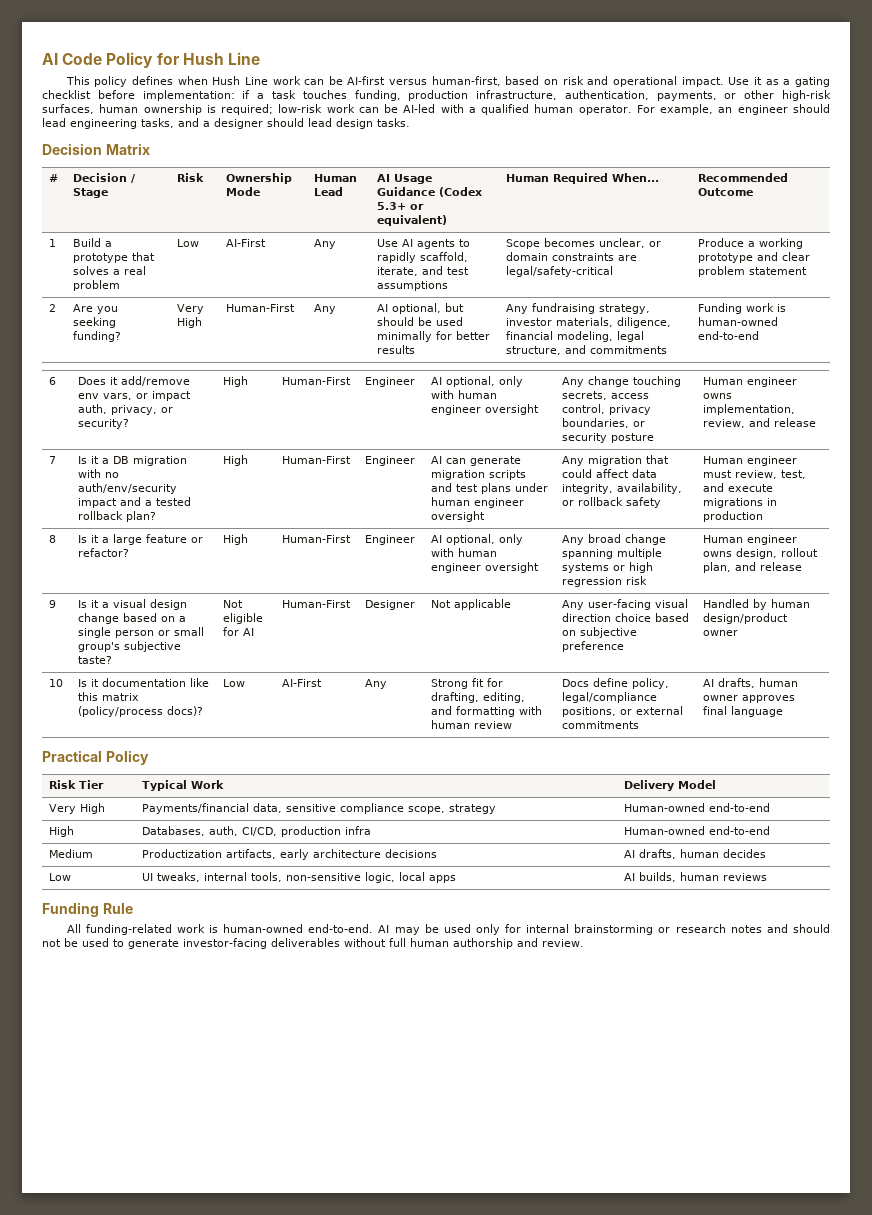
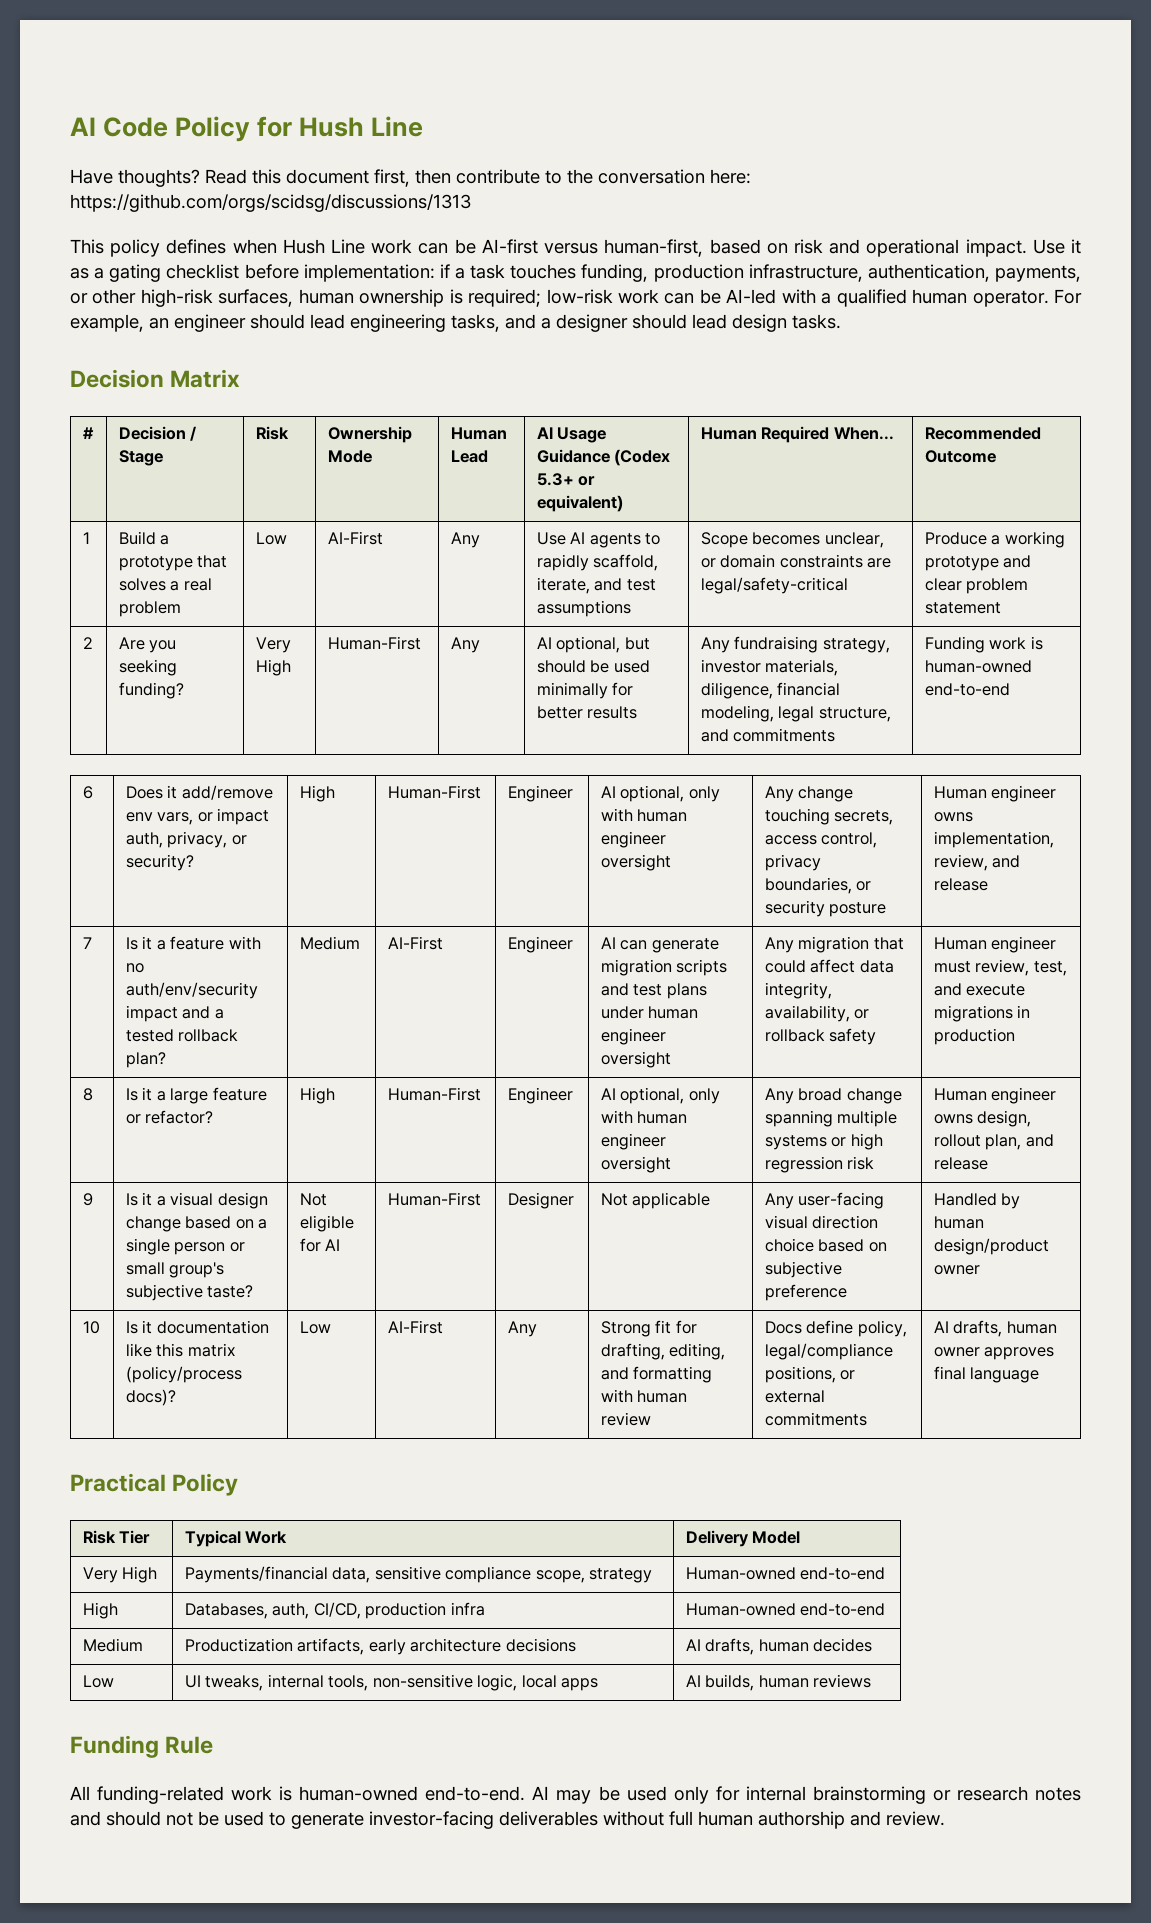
(260, 58) none -> [70,169,751,187] [70,194,471,212] // Have thoughts? Read this document first, then contribute to the conversation here: https://github.com/orgs/scidsg/discussions/1313
[113,456,188,466] DB migration -> [170,936,225,950] feature
[223,455,249,466] [282,456,352,464] High | Human-First -> [299,936,360,950] [387,936,443,950] Medium | AI-First

